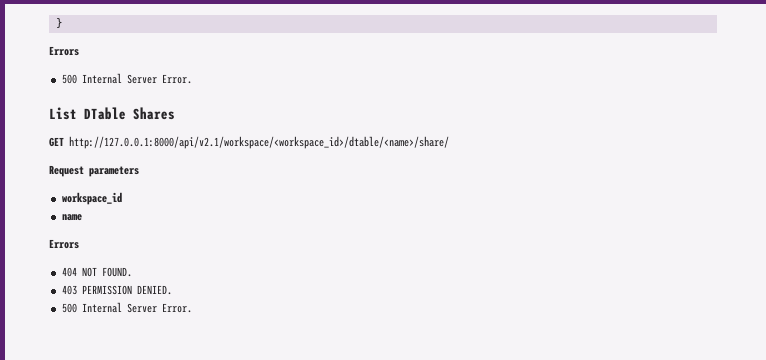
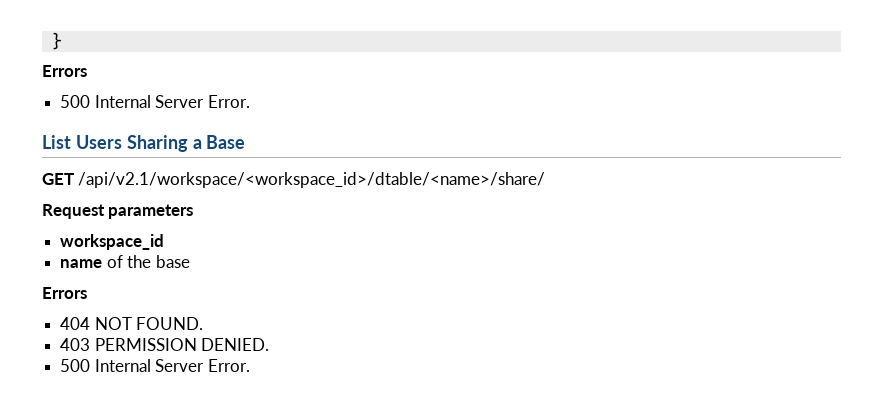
[84,107,175,120] DTable Shares -> [75,135,246,152] Users Sharing a Base
[69,136,449,149] http://127.0.0.1:8000/api/v2.1/workspace/<workspace_id>/dtable/<name>/share/ -> [78,172,546,188] /api/v2.1/workspace/<workspace_id>/dtable/<name>/share/
(82, 217) none -> [106,255,190,268] of the base

